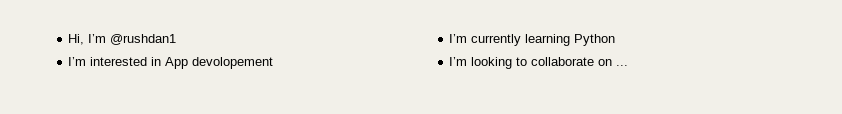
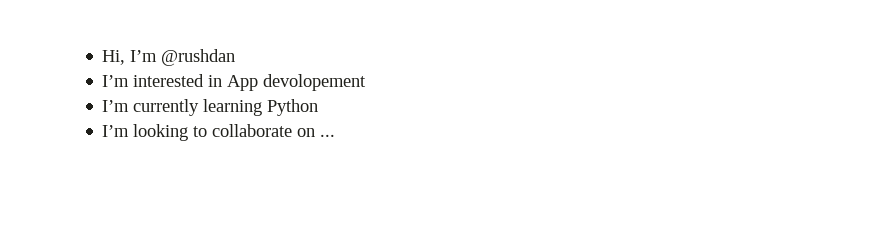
[110,34,177,45] @rushdan1 -> [161,49,236,66] @rushdan

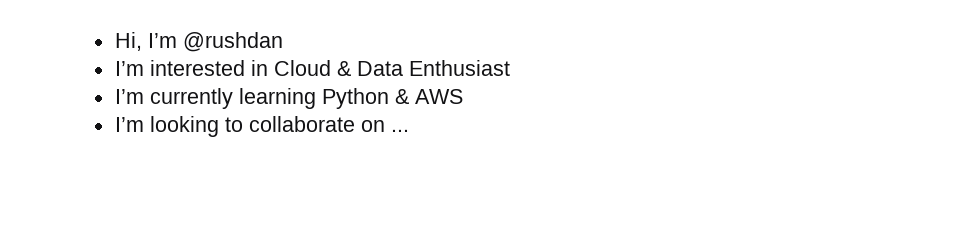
[227,74,367,91] App devolopement -> [273,60,510,76] Cloud & Data Enthusiast
(319, 107) none -> [394,89,463,104] & AWS

